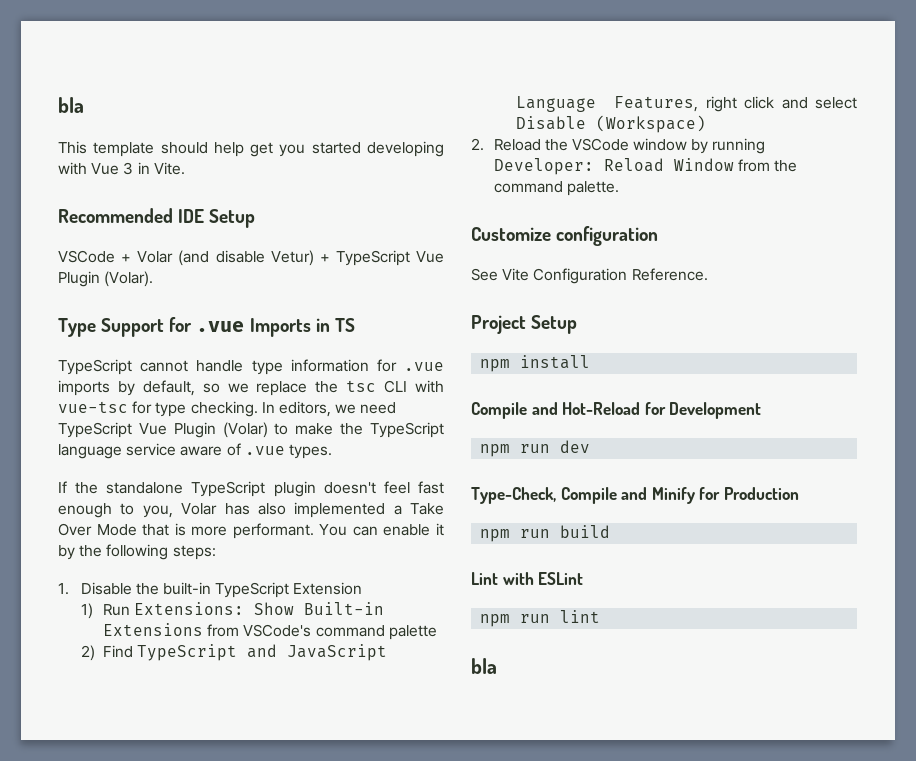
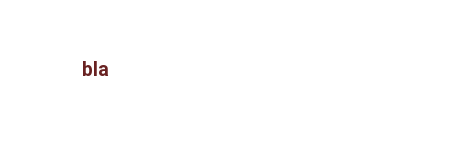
[58,97,84,113] [58,141,444,157] [58,162,185,175] [58,208,256,228] [58,250,444,266] [58,271,154,287] [58,317,355,337] [58,359,444,375] [58,380,445,396] [58,401,397,417] [58,422,444,438] [58,443,332,459] [58,481,445,497] [58,502,444,518] [58,523,444,539] [58,544,216,560] [58,582,363,598] [80,602,385,619] [103,623,437,640] [80,644,388,661] [516,96,857,112] [516,115,707,133] [471,138,766,154] [493,158,797,175] [493,181,619,196] [471,226,659,246] [471,268,708,284] [471,315,578,334] [480,355,591,372] [471,402,762,419] [480,440,591,457] [471,487,799,504] [480,525,611,542] [471,572,584,585] [480,610,601,627] [471,658,497,674] bla // This template should help get you started developing with Vue 3 in Vite. // Recommended IDE Setup // VSCode + Volar (and disable Vetur) + TypeScript Vue Plugin (Volar). // Type Support for .vue Imports in TS // TypeScript cannot handle type information for .vue imports by default, so we replace the tsc CLI with vue-tsc for type checking. In editors, we need TypeScript Vue Plugin (Volar) to make the TypeScript language service aware of .vue types. // If the standalone TypeScript plugin doesn't feel fast enough to you, Volar has also implemented a Take Over Mode that is more performant. You can enable it by the following steps: // 1. Disable the built-in TypeScript Extension // 1) Run Extensions: Show Built-in Extensions from VSCode's command palette // 2) Find TypeScript and JavaScript Language Features, right click and select Disable (Workspace) // 2. Reload the VSCode window by running Developer: Reload Window from the command palette. // Customize configuration // See Vite Configuration Reference. // Project Setup // npm install // Compile and Hot-Reload for Development // npm run dev // Type-Check, Compile and Minify for Production // npm run build // Lint with ESLint // npm run lint // bla -> [82,61,109,76] bla

